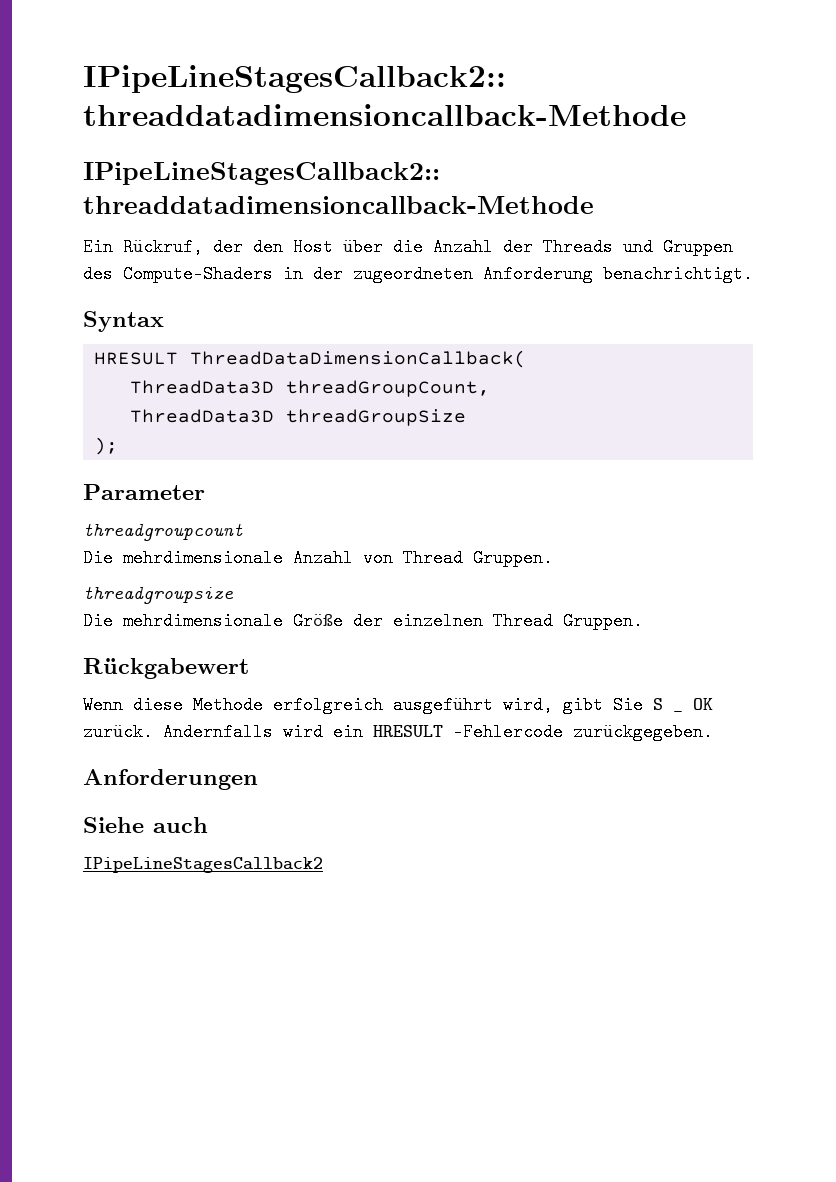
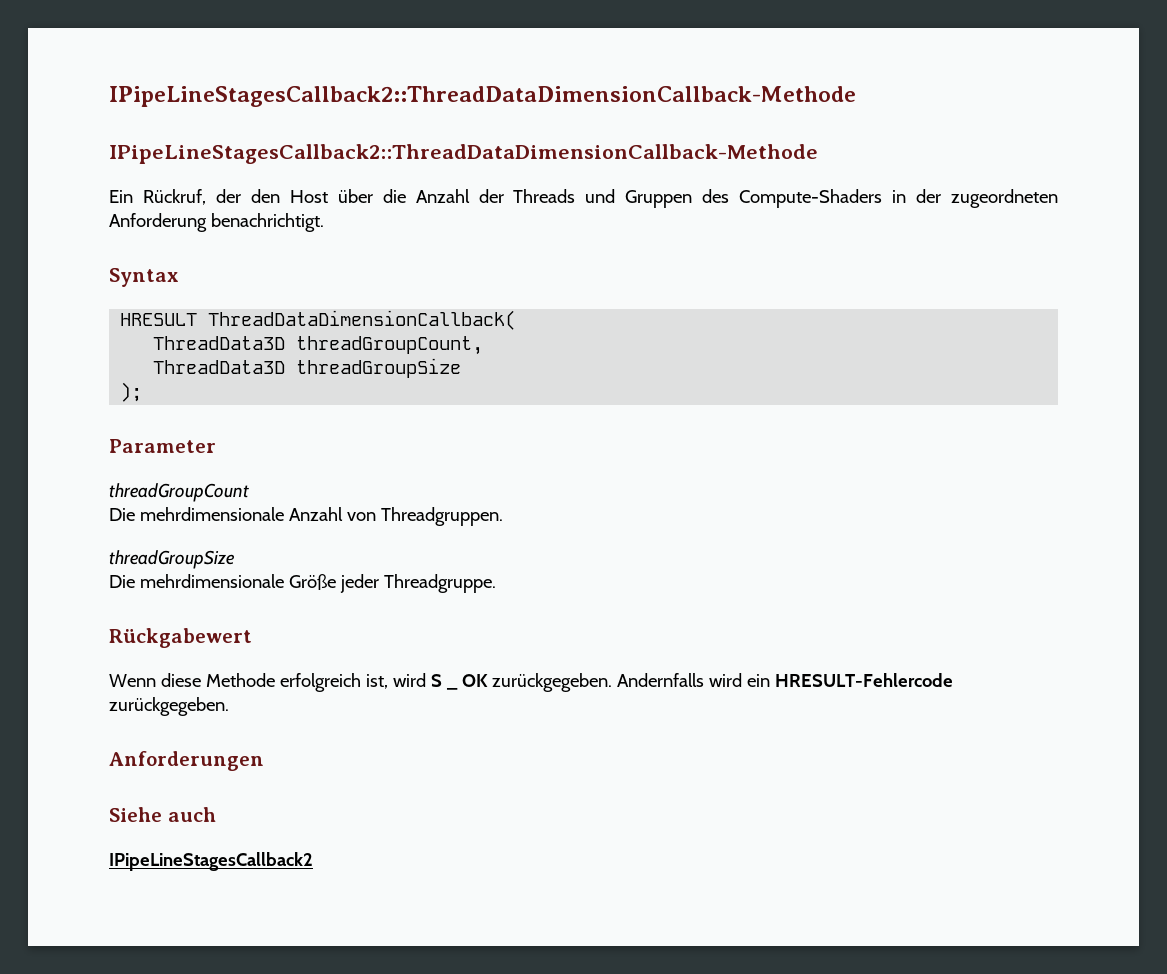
[83,65,506,93] [83,104,686,126] [83,162,440,185] [83,196,594,214] IPipeLineStagesCallback2:: threaddatadimensioncallback-Methode // IPipeLineStagesCallback2:: threaddatadimensioncallback-Methode -> [109,86,856,107] [109,144,818,164] IPipeLineStagesCallback2::ThreadDataDimensionCallback-Methode // IPipeLineStagesCallback2::ThreadDataDimensionCallback-Methode
[83,523,243,541] threadgroupcount -> [109,483,249,502] threadGroupCount
[403,549,553,567] [83,586,234,604] Thread Gruppen. // threadgroupsize -> [380,507,503,526] [109,550,235,569] Threadgruppen. // threadGroupSize
[353,612,643,630] der einzelnen Thread Gruppen. -> [339,574,496,593] jeder Threadgruppe.
[393,696,643,714] ausgeführt wird, gibt Sie -> [365,673,426,689] ist, wird
[83,723,153,741] zurück. -> [491,673,612,692] zurückgegeben.
[373,723,563,741] HRESULT -Fehlercode -> [774,673,953,687] HRESULT-Fehlercode

